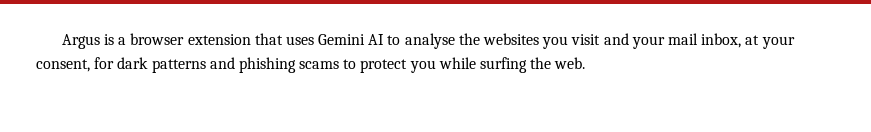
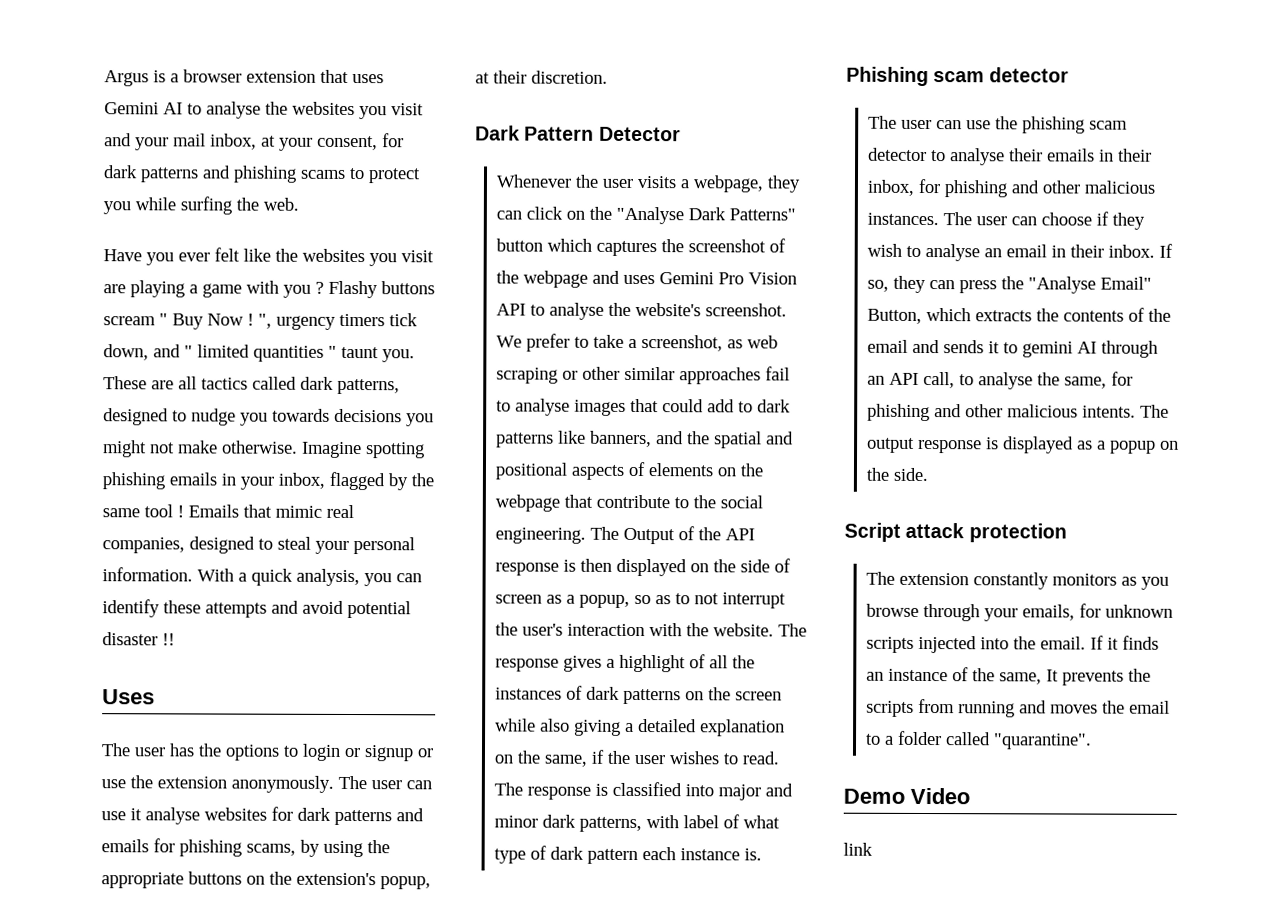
(586, 63) none -> [103,247,434,267] [103,280,435,299] [103,313,418,330] [103,344,415,363] [103,376,400,395] [103,408,434,427] [103,440,425,459] [102,471,434,491] [102,504,354,519] [102,536,415,555] [102,567,422,587] [102,599,411,619] [102,632,175,646] [102,689,155,705] [101,743,433,762] [101,775,432,793] [101,806,424,826] [101,838,390,858] [101,871,431,890] [475,70,608,84] [475,125,681,142] [495,174,801,193] [495,206,796,225] [495,238,786,257] [495,270,797,288] [495,302,787,320] [495,333,778,352] [495,366,790,385] [495,398,791,416] [495,430,794,449] [494,461,763,480] [494,494,763,512] [494,526,755,545] [494,558,791,577] [494,592,786,609] [494,622,807,637] [494,654,755,673] [494,685,782,705] [494,718,785,737] [493,749,779,767] [493,781,793,801] [493,814,780,833] [493,845,762,865] [846,66,1069,87] [867,115,1128,134] [867,147,1152,166] [866,178,1155,198] [866,211,1145,230] [866,243,1173,262] [866,275,1152,294] [866,307,1171,324] [866,339,1158,358] [866,371,1133,390] [866,403,1169,422] [866,436,1179,454] [865,467,928,482] [844,522,1067,543] [865,571,1169,590] [865,603,1173,622] [865,635,1159,654] [865,667,1151,686] [865,698,1170,718] [865,730,1092,750] [843,787,970,805] [843,842,873,856] // Have you ever felt like the websites you visit are playing a game with you ? Flashy buttons scream " Buy Now ! ", urgency timers tick down, and " limited quantities " taunt you. These are all tactics called dark patterns, designed to nudge you towards decisions you might not make otherwise. Imagine spotting phishing emails in your inbox, flagged by the same tool ! Emails that mimic real companies, designed to steal your personal information. With a quick analysis, you can identify these attempts and avoid potential disaster !! // Uses // The user has the options to login or signup or use the extension anonymously. The user can use it analyse websites for dark patterns and emails for phishing scams, by using the appropriate buttons on the extension's popup, at their discretion. // Dark Pattern Detector // Whenever the user visits a webpage, they can click on the "Analyse Dark Patterns" button which captures the screenshot of the webpage and uses Gemini Pro Vision API to analyse the website's screenshot. We prefer to take a screenshot, as web scraping or other similar approaches fail to analyse images that could add to dark patterns like banners, and the spatial and positional aspects of elements on the webpage that contribute to the social engineering. The Output of the API response is then displayed on the side of screen as a popup, so as to not interrupt the user's interaction with the website. The response gives a highlight of all the instances of dark patterns on the screen while also giving a detailed explanation on the same, if the user wishes to read. The response is classified into major and minor dark patterns, with label of what type of dark pattern each instance is. // Phishing scam detector // The user can use the phishing scam detector to analyse their emails in their inbox, for phishing and other malicious instances. The user can choose if they wish to analyse an email in their inbox. If so, they can press the "Analyse Email" Button, which extracts the contents of the email and sends it to gemini AI through an API call, to analyse the same, for phishing and other malicious intents. The output response is displayed as a popup on the side. // Script attack protection // The extension constantly monitors as you browse through your emails, for unknown scripts injected into the email. If it finds an instance of the same, It prevents the scripts from running and moves the email to a folder called "quarantine". // Demo Video // link

